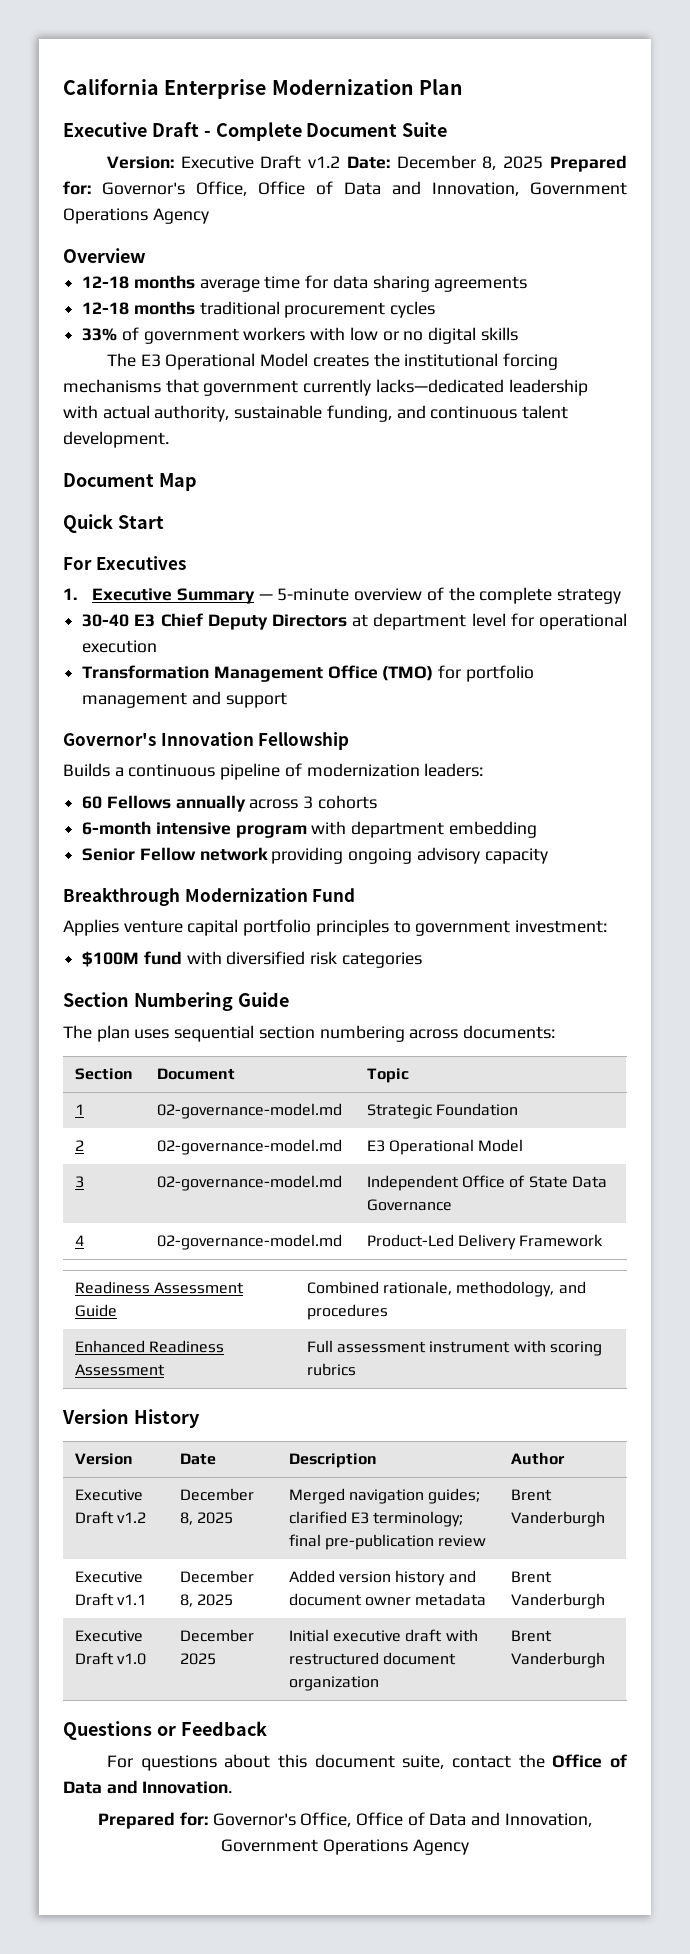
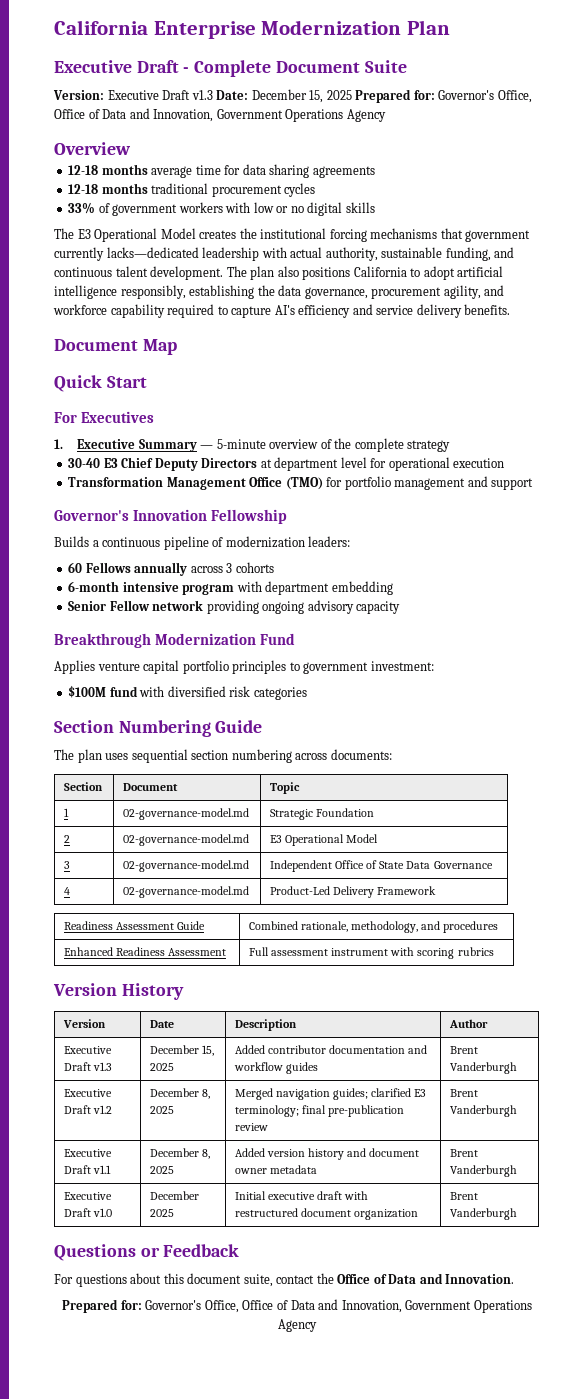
[308,156,341,168] v1.2 -> [191,90,213,100] v1.3
[482,156,497,170] 8, -> [309,90,324,103] 15,
(169, 439) none -> [226,266,504,280] [54,285,505,299] [53,304,511,318] The plan also positions California to adopt artificial intelligence responsibly, establishing the data governance, procurement agility, and workforce capability required to capture AI's efficiency and service delivery benefits.
(565, 1458) none -> [64,1046,113,1054] [64,1062,113,1071] [150,1045,215,1056] [150,1063,175,1071] [235,1045,428,1054] [234,1062,319,1074] [450,1046,479,1054] [450,1062,518,1074] // Executive Draft v1.3 | December 15, 2025 | Added contributor documentation and workflow guides | Brent Vanderburgh

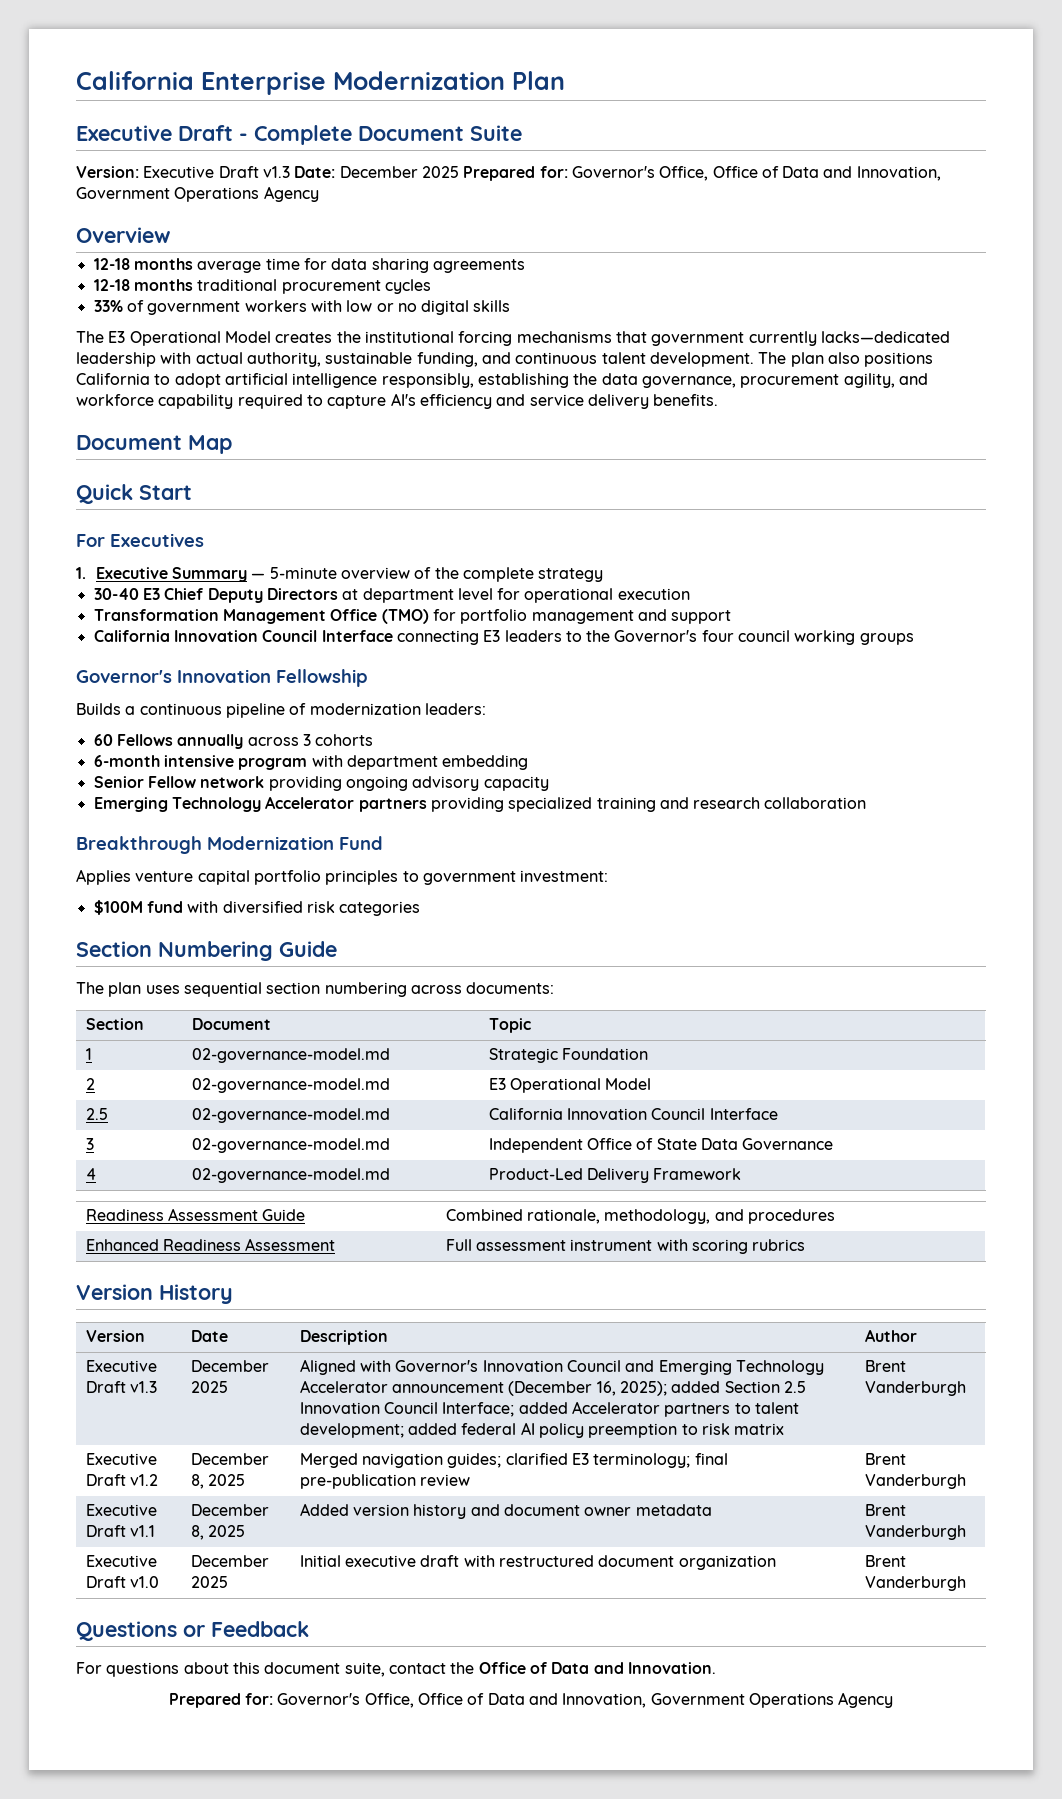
[309,90,324,103] 15, -> (418, 172) none
(534, 484) none -> [93,630,914,645] // California Innovation Council Interface connecting E3 leaders to the Governor's four council working groups
(401, 607) none -> [93,796,867,812] // Emerging Technology Accelerator partners providing specialized training and research collaboration
(379, 838) none -> [85,1108,108,1120] [191,1108,390,1123] [488,1108,778,1120] // 2.5 | 02-governance-model.md | California Innovation Council Interface
[202,1045,215,1056] [150,1063,175,1071] [235,1045,428,1054] [234,1062,319,1074] 15, 2025 | Added contributor documentation and workflow guides -> [190,1381,228,1393] [299,1359,825,1375] [299,1380,807,1396] [299,1401,800,1417] [299,1422,785,1438] 2025 | Aligned with Governor's Innovation Council and Emerging Technology Accelerator announcement (December 16, 2025); added Section 2.5 Innovation Council Interface; added Accelerator partners to talent development; added federal AI policy preemption to risk matrix

